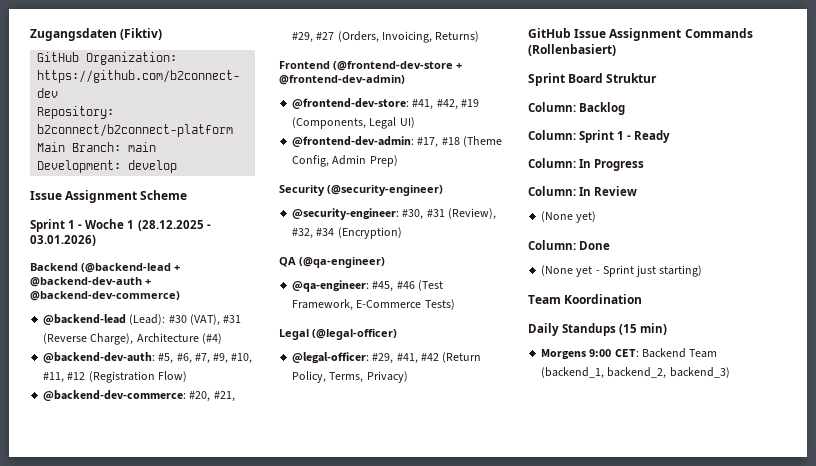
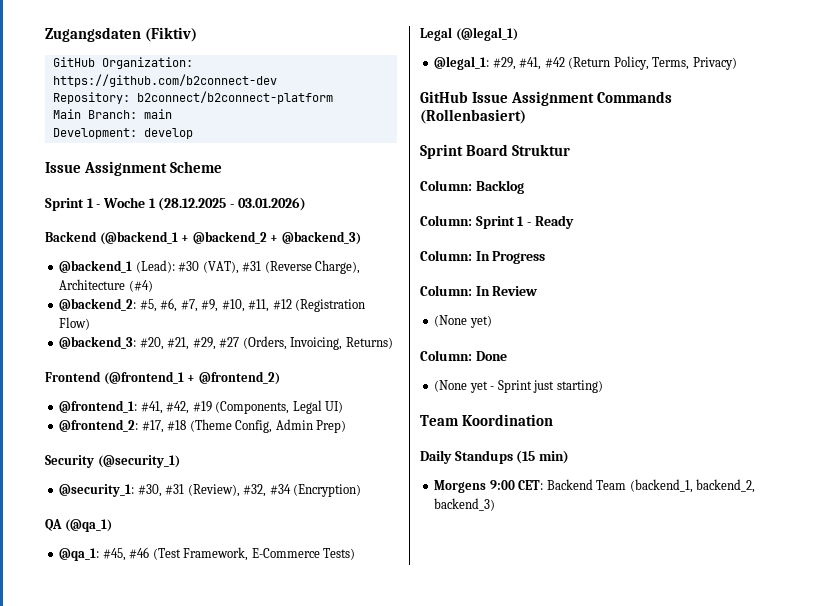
[81,263,180,273] [30,277,151,287] [30,291,180,301] [43,314,127,325] (@backend-lead + @backend-dev-auth + @backend-dev-commerce) // @backend-lead -> [99,231,361,245] [59,260,133,273] (@backend_1 + @backend_2 + @backend_3) // @backend_1
[43,352,156,363] @backend-dev-auth: -> [59,298,137,311] @backend_2:
[43,390,187,401] @backend-dev-commerce: -> [59,336,137,349] @backend_3:
[333,61,462,71] [279,75,405,85] [292,98,410,109] (@frontend-dev-store + @frontend-dev-admin) // @frontend-dev-store: -> [103,371,280,385] [59,400,138,413] (@frontend_1 + @frontend_2) // @frontend_1:
[292,136,415,147] @frontend-dev-admin: -> [59,419,139,432] @frontend_2:
[327,185,443,196] [292,208,400,220] (@security-engineer) // @security-engineer: -> [97,455,180,468] [59,484,135,497] (@security_1) // @security_1:
[299,257,385,268] [292,280,370,292] (@qa-engineer) // @qa-engineer: -> [64,519,112,532] [59,548,100,561] (@qa_1) // @qa_1:
[312,329,397,340] [292,352,370,364] (@legal-officer) // @legal-officer: -> [455,27,518,41] [434,56,490,70] (@legal_1) // @legal_1:

